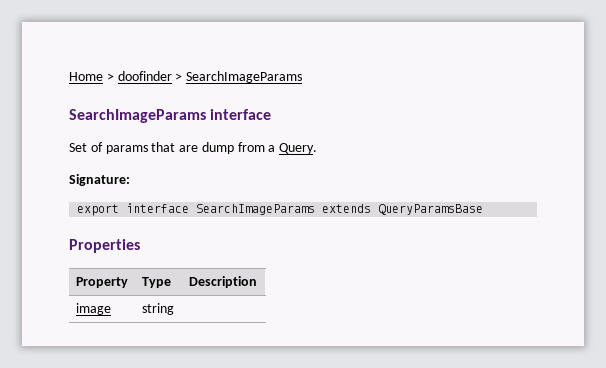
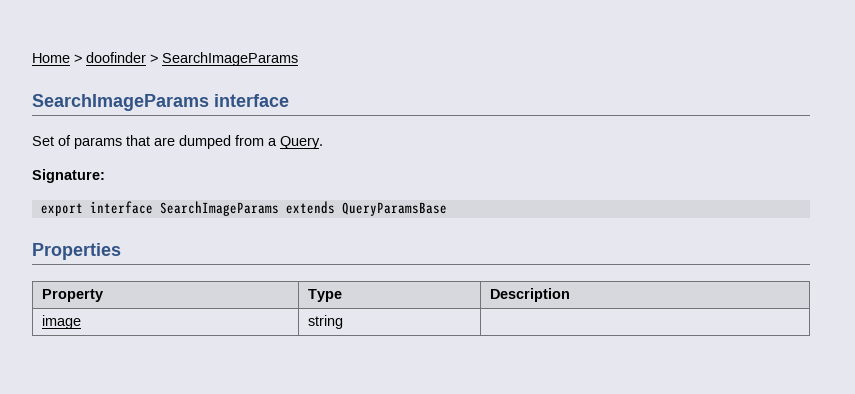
[201,142,234,154] dump -> [179,135,231,149] dumped

